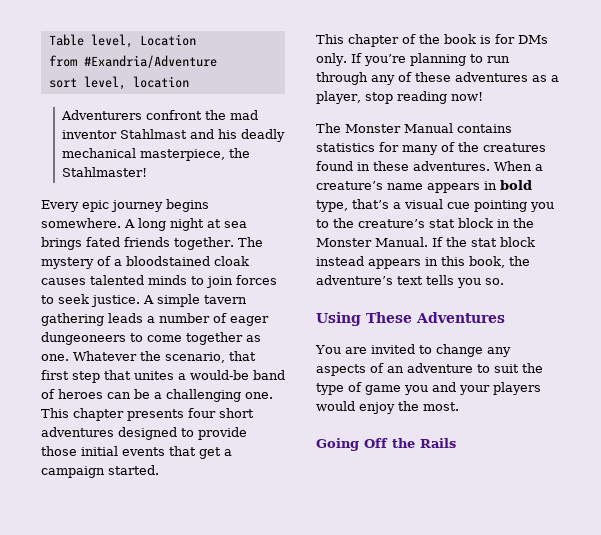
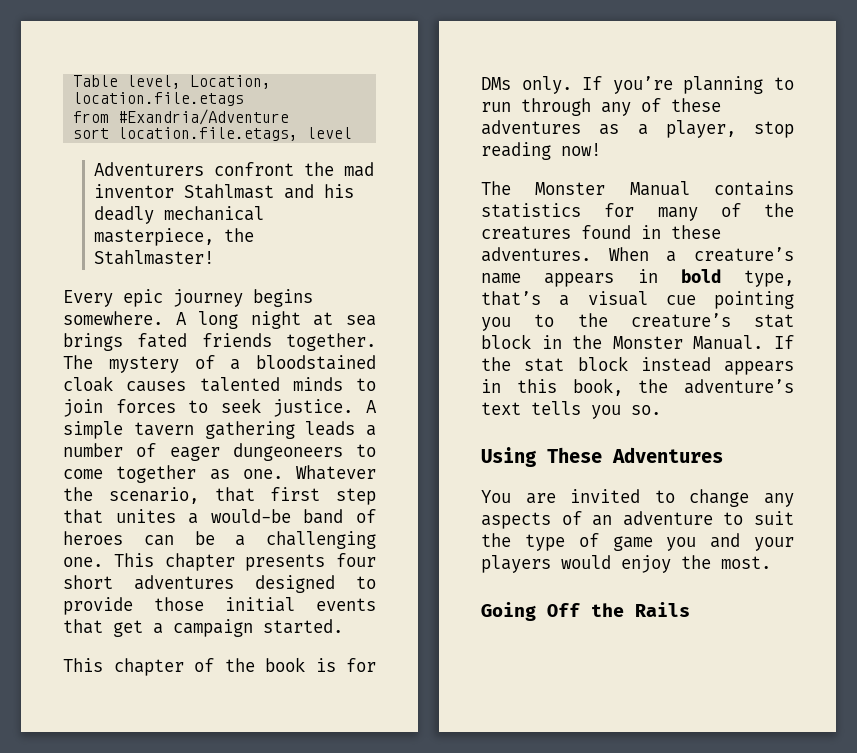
[139,34,196,46] Location -> [190,75,272,89] [73,92,245,106] Location, location.file.etags
[83,76,189,90] level, location -> [118,127,353,141] location.file.etags, level

